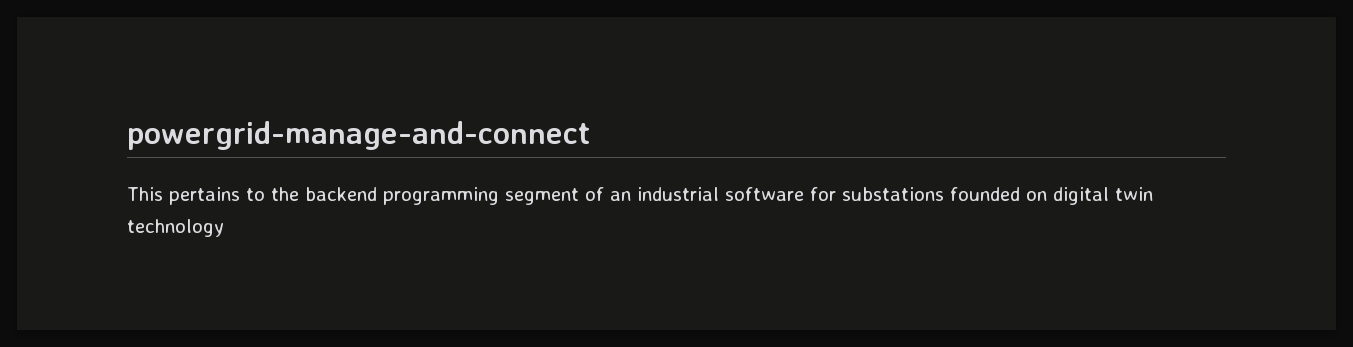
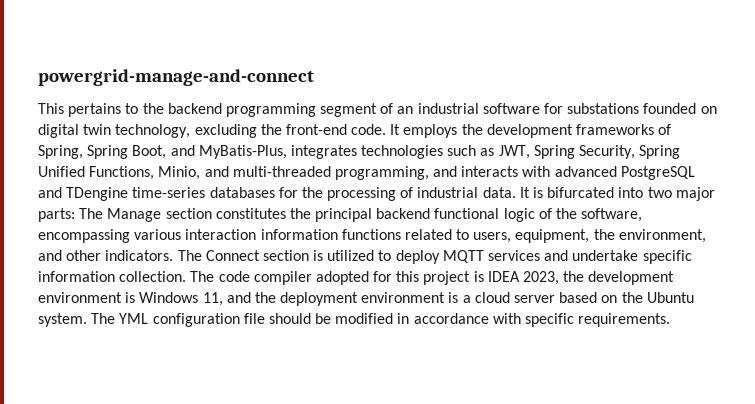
[127,219,224,237] technology -> [115,124,672,138] [38,145,681,159] [38,166,695,180] [38,187,715,201] [38,208,643,222] [38,229,706,243] [38,250,692,264] [38,271,675,285] [38,292,694,306] [38,313,671,327] technology, excluding the front-end code. It employs the development frameworks of Spring, Spring Boot, and MyBatis-Plus, integrates technologies such as JWT, Spring Security, Spring Unified Functions, Minio, and multi-threaded programming, and interacts with advanced PostgreSQL and TDengine time-series databases for the processing of industrial data. It is bifurcated into two major parts: The Manage section constitutes the principal backend functional logic of the software, encompassing various interaction information functions related to users, equipment, the environment, and other indicators. The Connect section is utilized to deploy MQTT services and undertake specific information collection. The code compiler adopted for this project is IDEA 2023, the development environment is Windows 11, and the deployment environment is a cloud server based on the Ubuntu system. The YML configuration file should be modified in accordance with specific requirements.

